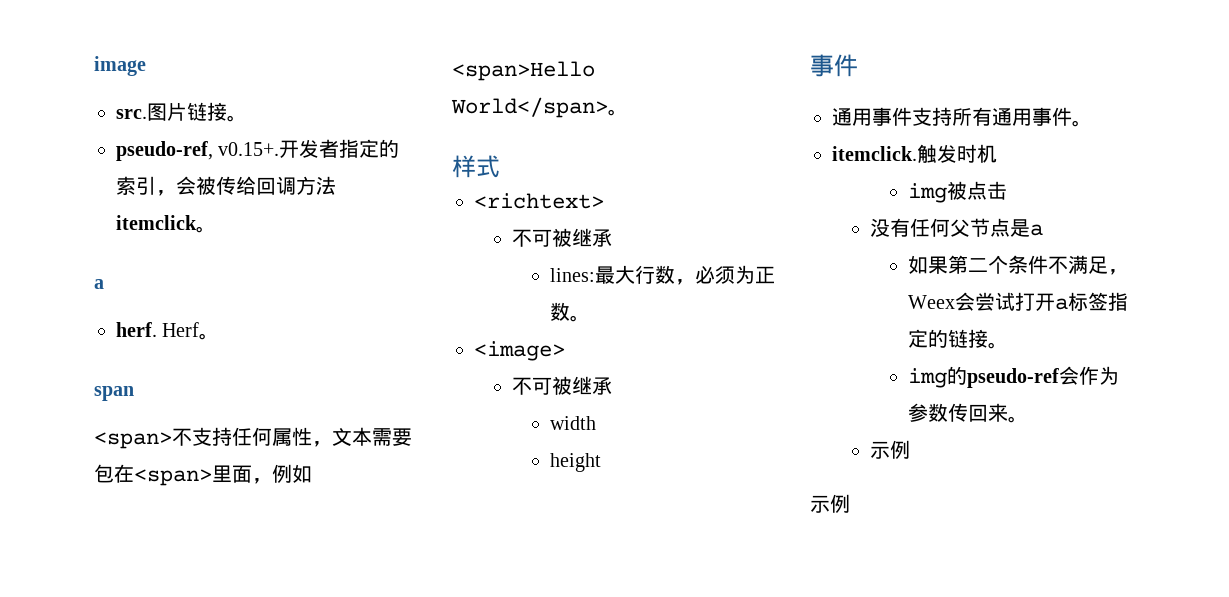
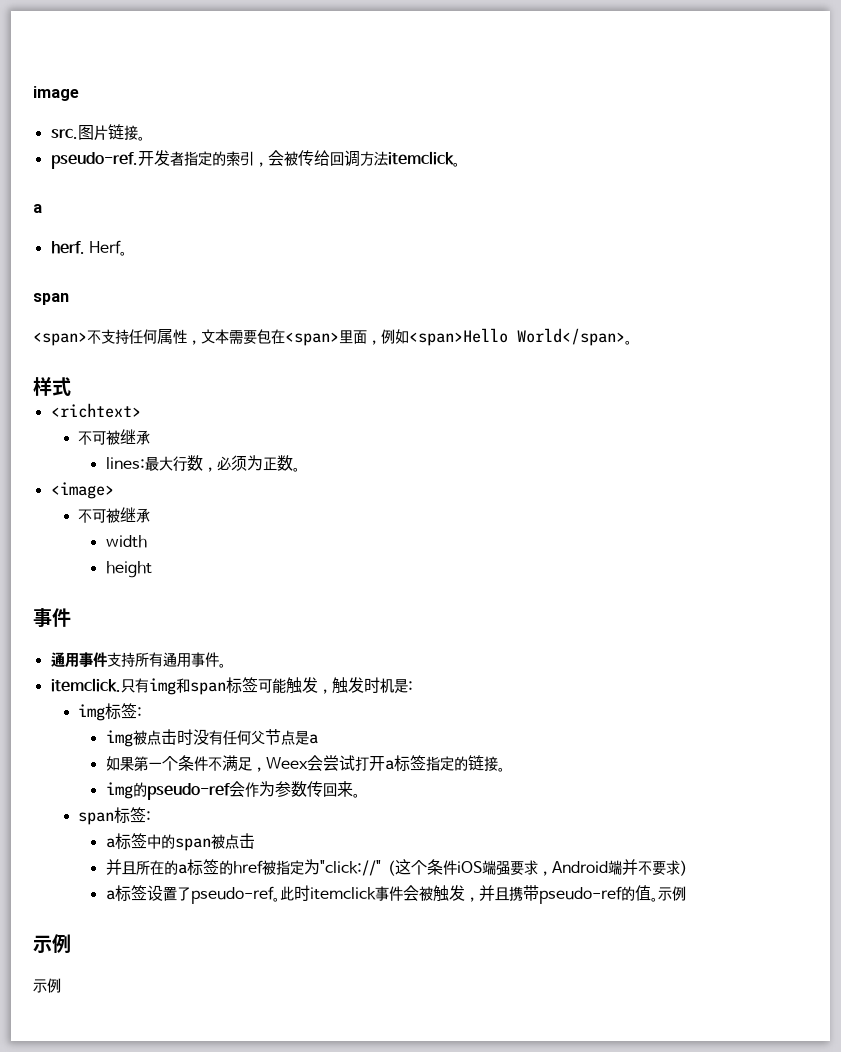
[116,141,280,161] pseudo-ref, v0.15+. -> [50,152,138,169] pseudo-ref.
[917,144,997,163] 触发时机 -> [120,677,413,695] [78,703,143,721] 只有img和span标签可能触发，触发时机是: // img标签:
(1008, 190) // -> [176,729,193,745] 时
[968,258,989,272] 二 -> [147,762,162,769] 一
[870,440,911,459] [810,494,850,513] 示例 // 示例 -> [78,807,152,825] [105,833,255,851] [105,859,694,876] [105,885,686,904] [33,934,71,953] [33,978,61,993] span标签: // a标签中的span被点击 // 并且所在的a标签的href被指定为"click://"（这个条件iOS端强要求，Android端并不要求） // a标签设置了pseudo-ref。此时itemclick事件会被触发，并且携带pseudo-ref的值。示例 // 示例 // 示例

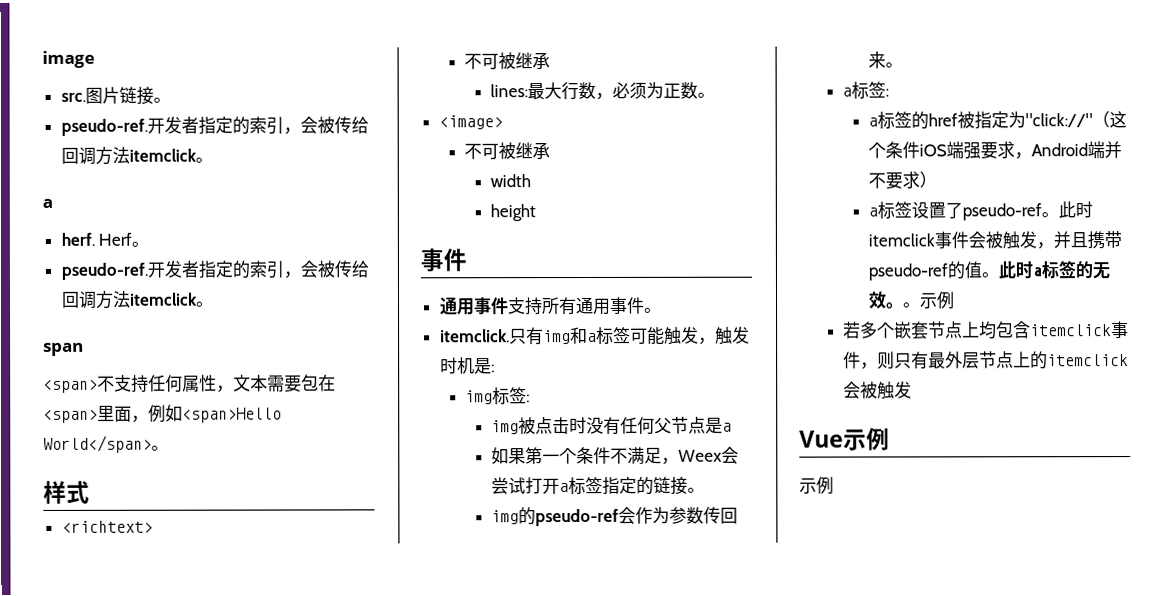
(127, 253) none -> [60,260,369,280] [60,290,214,309] // pseudo-ref.开发者指定的索引，会被传给回调方法itemclick。
[189,682,226,695] span -> [586,332,597,343] a
[78,812,115,825] span -> [842,87,853,97] a
[146,833,255,851] [105,859,219,876] 中的span被点击 // 并且所在的a标签 -> (913, 120) none
[657,886,686,901] [33,934,71,953] [33,978,61,993] 示例 // 示例 // 示例 -> [998,260,1111,280] [868,291,956,310] [843,321,1130,340] [843,351,1130,370] [843,381,913,400] [799,427,890,451] [799,476,834,495] 此时a标签的无效。。示例 // 若多个嵌套节点上均包含itemclick事件，则只有最外层节点上的itemclick会被触发 // Vue示例 // 示例

